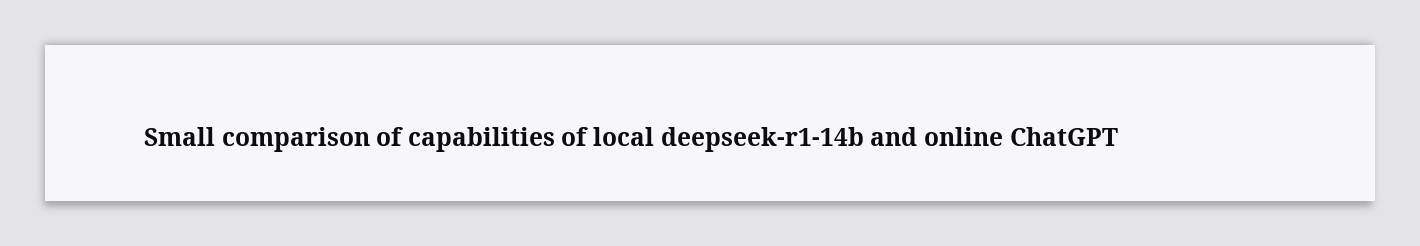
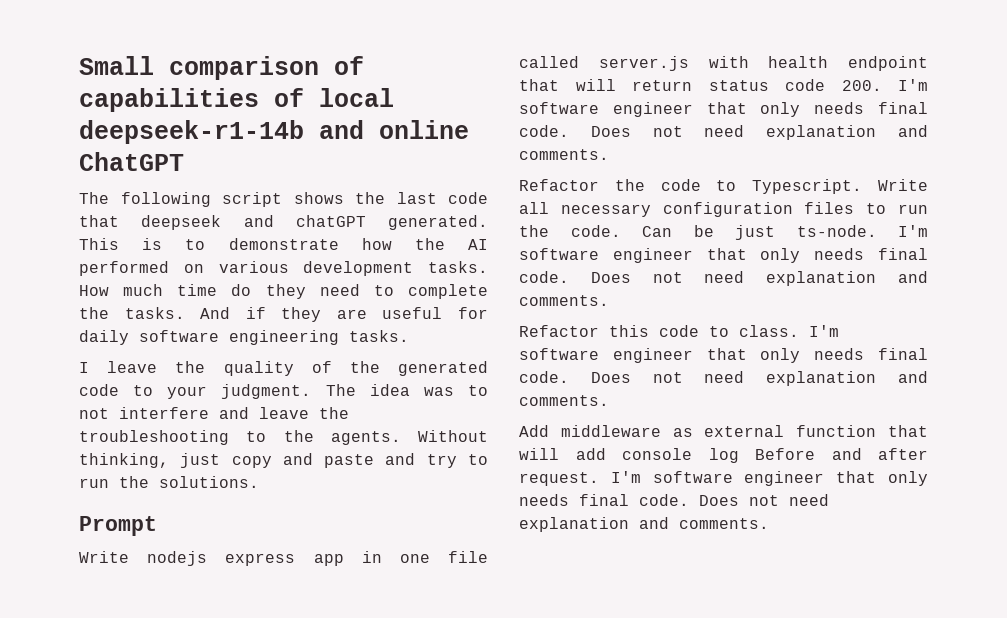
(1118, 136) none -> [79,192,488,207] [79,215,488,230] [79,238,489,250] [79,261,488,276] [79,284,488,299] [79,307,488,322] [79,330,409,345] [79,361,488,376] [79,384,489,399] [79,407,349,419] [79,430,488,445] [79,453,488,468] [79,476,259,488] [79,516,157,536] [79,551,489,566] [519,56,928,71] [519,79,928,91] [519,102,928,117] [519,125,928,140] [519,149,609,160] [519,179,928,194] [519,202,928,217] [519,225,928,240] [519,248,928,263] [519,271,928,286] [519,295,609,306] [519,325,839,337] [519,348,928,363] [519,371,928,386] [519,395,609,406] [519,425,928,437] [519,448,928,463] [519,471,928,486] [519,494,829,506] [519,517,769,532] // The following script shows the last code that deepseek and chatGPT generated. This is to demonstrate how the AI performed on various development tasks. How much time do they need to complete the tasks. And if they are useful for daily software engineering tasks. // I leave the quality of the generated code to your judgment. The idea was to not interfere and leave the troubleshooting to the agents. Without thinking, just copy and paste and try to run the solutions. // Prompt // Write nodejs express app in one file called server.js with health endpoint that will return status code 200. I'm software engineer that only needs final code. Does not need explanation and comments. // Refactor the code to Typescript. Write all necessary configuration files to run the code. Can be just ts-node. I'm software engineer that only needs final code. Does not need explanation and comments. // Refactor this code to class. I'm software engineer that only needs final code. Does not need explanation and comments. // Add middleware as external function that will add console log Before and after request. I'm software engineer that only needs final code. Does not need explanation and comments.

